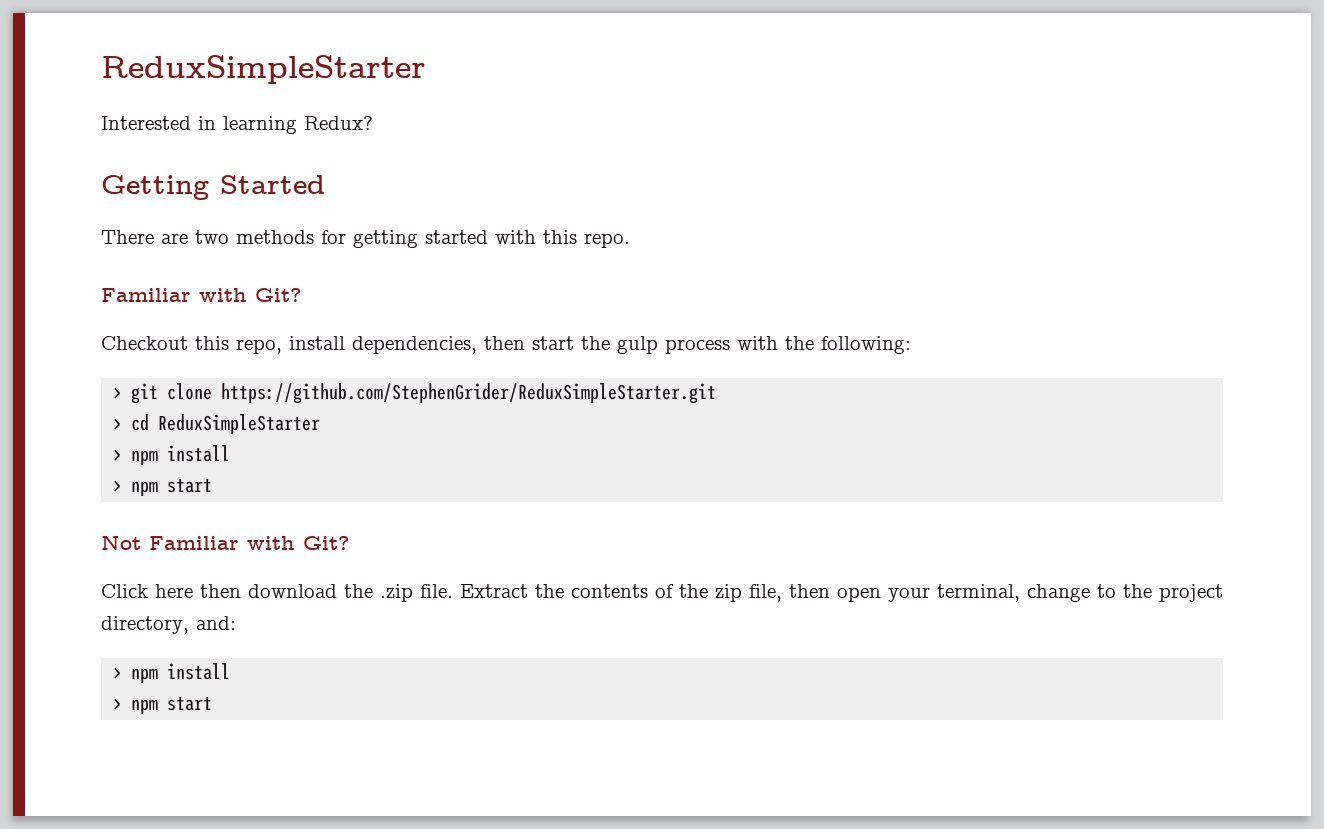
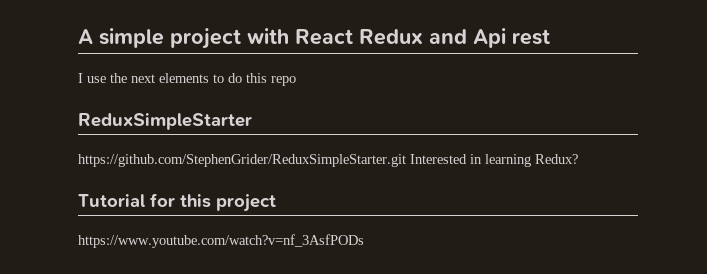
[101,55,426,84] ReduxSimpleStarter // -> [78,28,550,49] [78,73,296,86] [78,113,252,130] [78,154,406,167] A simple project with React Redux and Api rest // I use the next elements to do this repo // ReduxSimpleStarter // https://github.com/StephenGrider/ReduxSimpleStarter.git
[101,175,325,200] [101,230,630,248] [101,288,301,302] [101,336,911,354] [113,383,717,404] [113,414,321,434] [113,445,231,465] [113,479,213,496] [101,535,349,550] [101,584,1223,602] [101,616,236,634] [113,663,231,683] [113,697,213,714] Getting Started // There are two methods for getting started with this repo. // Familiar with Git? // Checkout this repo, install dependencies, then start the gulp process with the following: // > git clone https://github.com/StephenGrider/ReduxSimpleStarter.git // > cd ReduxSimpleStarter // > npm install // > npm start // Not Familiar with Git? // Click here then download the .zip file. Extract the contents of the zip file, then open your terminal, change to the project directory, and: // > npm install // > npm start -> [78,193,276,212] [78,234,364,248] Tutorial for this project // https://www.youtube.com/watch?v=nf_3AsfPODs

